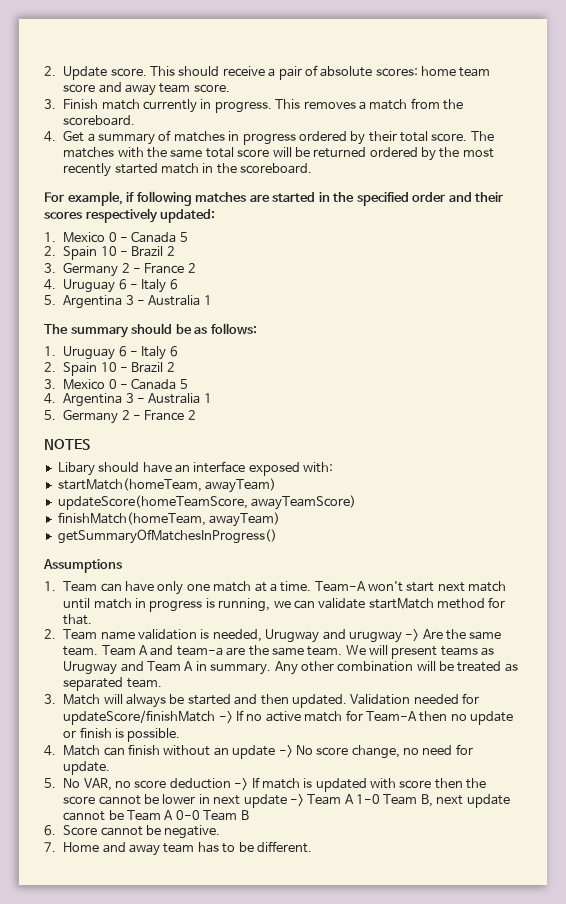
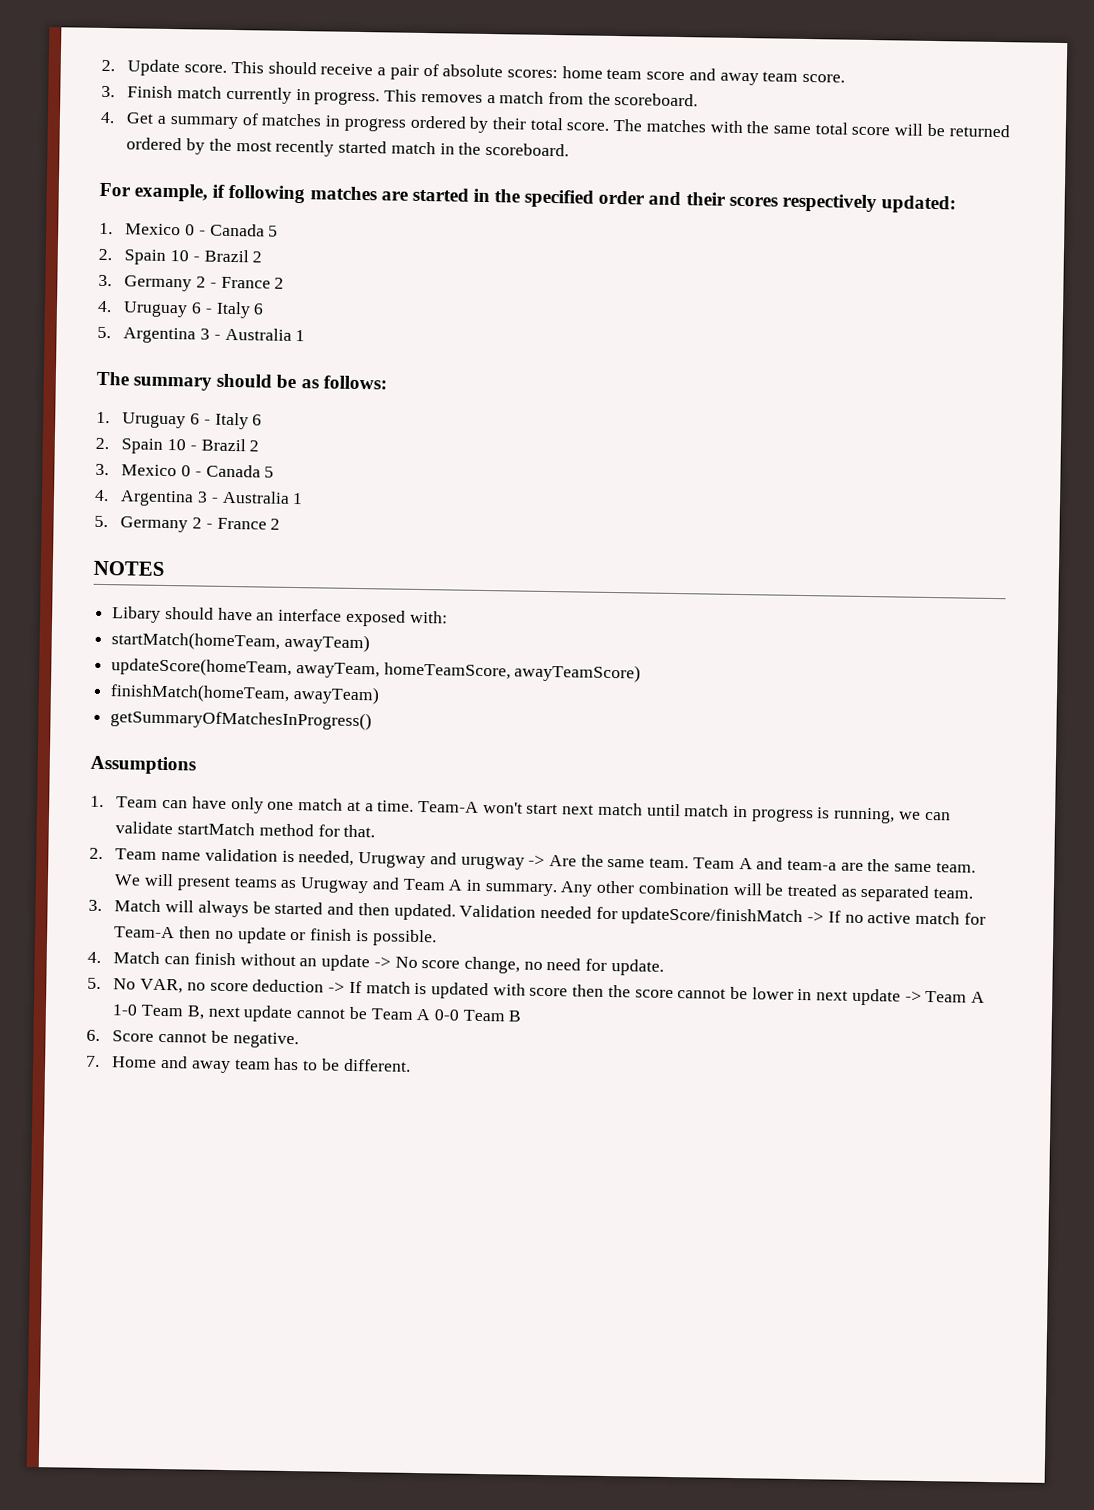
[57,495,248,510] updateScore(homeTeamScore, -> [111,657,511,680] updateScore(homeTeam, awayTeam, homeTeamScore,

